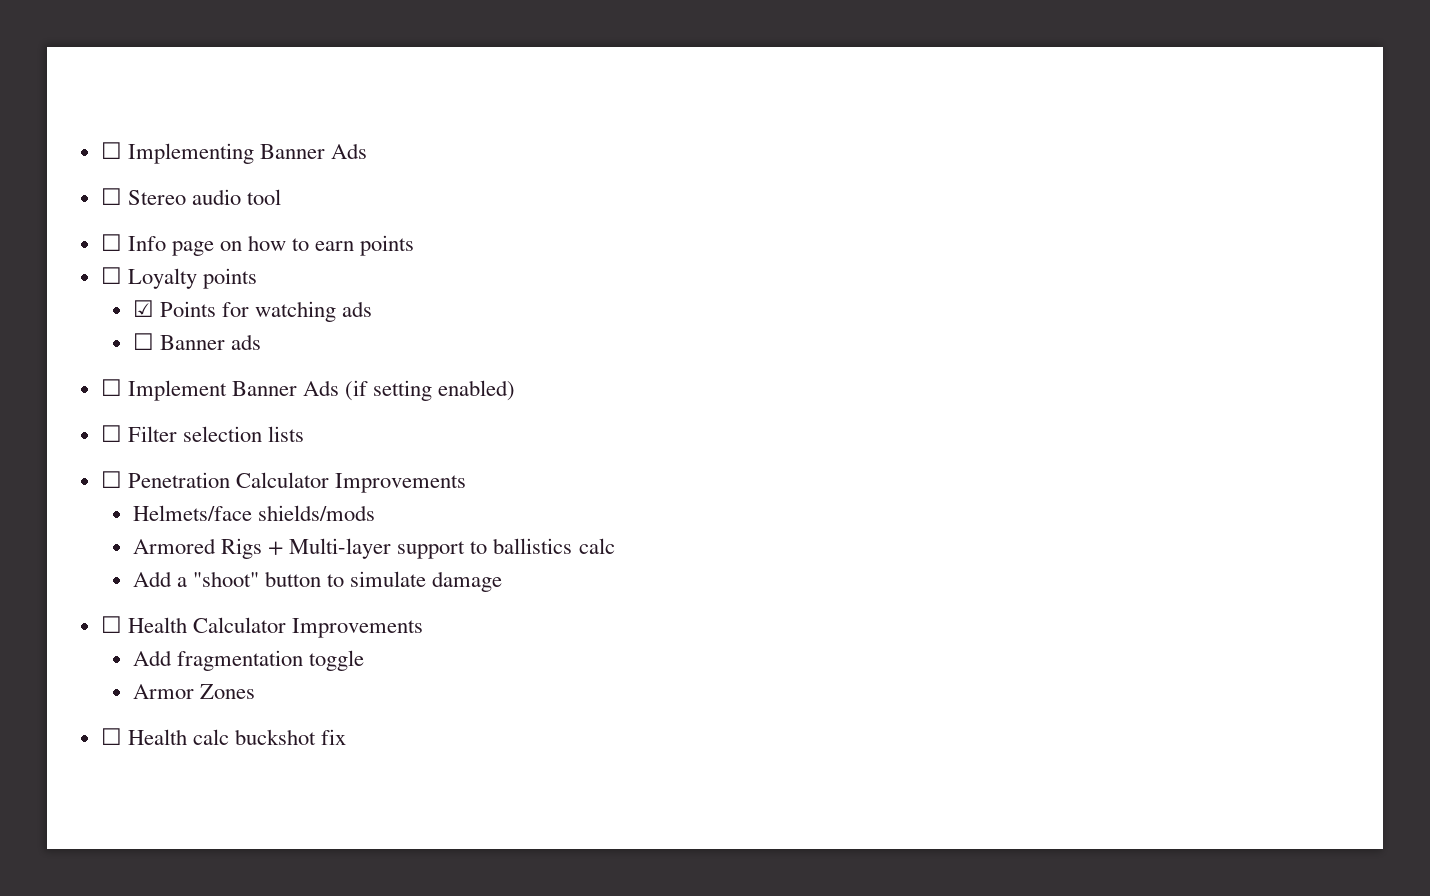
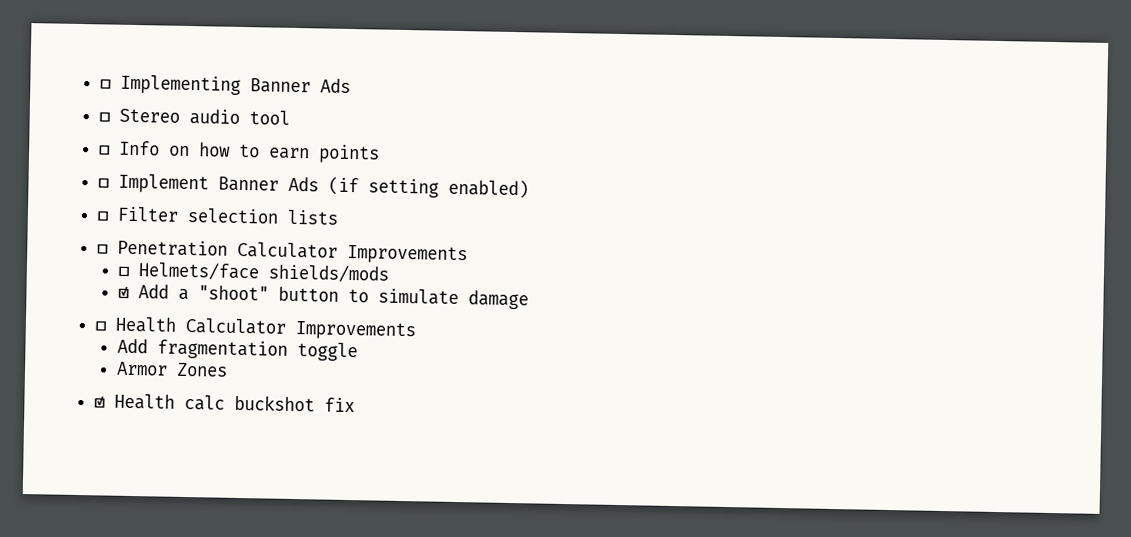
[171,241,214,256] page -> (160, 148) none
[100,267,257,289] [133,300,373,322] [133,333,262,350] // ☐ Loyalty points // ☑ Points for watching ads // ☐ Banner ads -> (380, 154) none
(466, 483) none -> [117,266,129,277] ☐
[133,538,615,559] Armored Rigs + Multi-layer support to ballistics calc // -> [117,286,129,299] ☑
[100,728,122,745] ☐ -> [93,396,105,409] ☑

